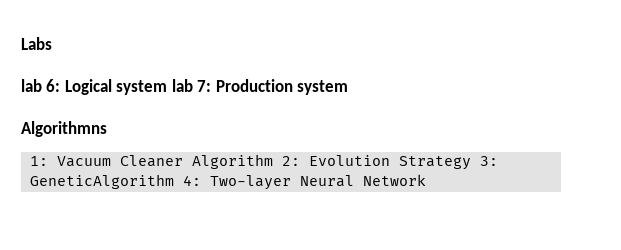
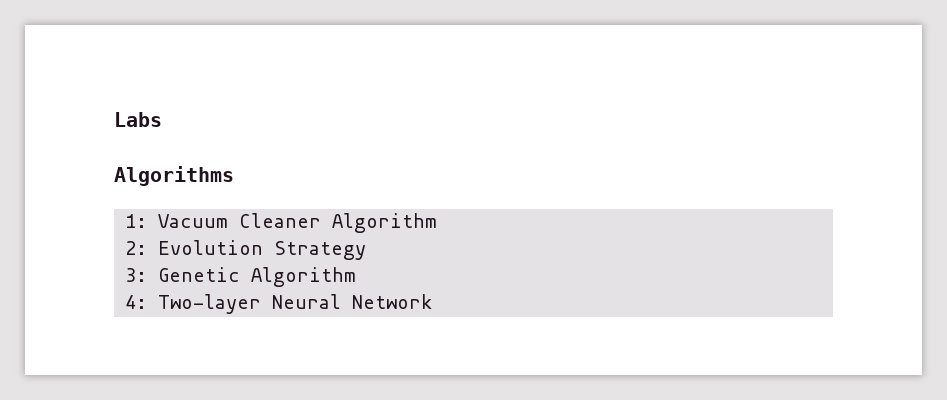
[21,79,349,95] [21,121,107,137] lab 6: Logical system lab 7: Production system // Algorithmns -> [114,166,234,186] Algorithms
(274, 161) none -> (438, 223) //
[480,156,499,166] [30,174,175,189] 3: GeneticAlgorithm -> [125,267,357,287] // 3: Genetic Algorithm //

